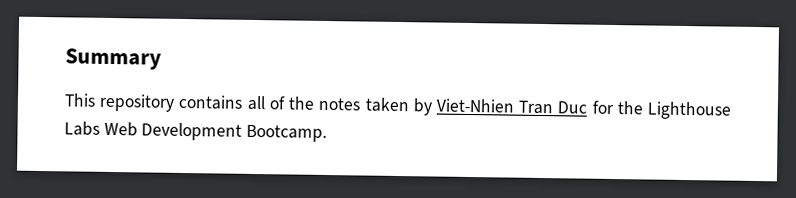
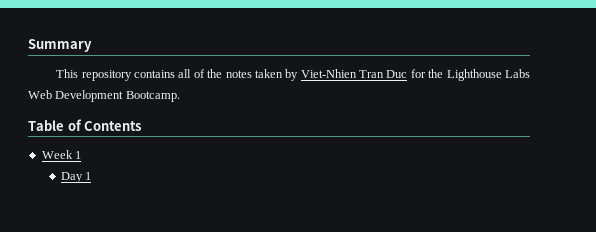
(328, 133) none -> [28,119,142,131] [41,150,82,159] [61,172,92,183] // Table of Contents // Week 1 // Day 1

